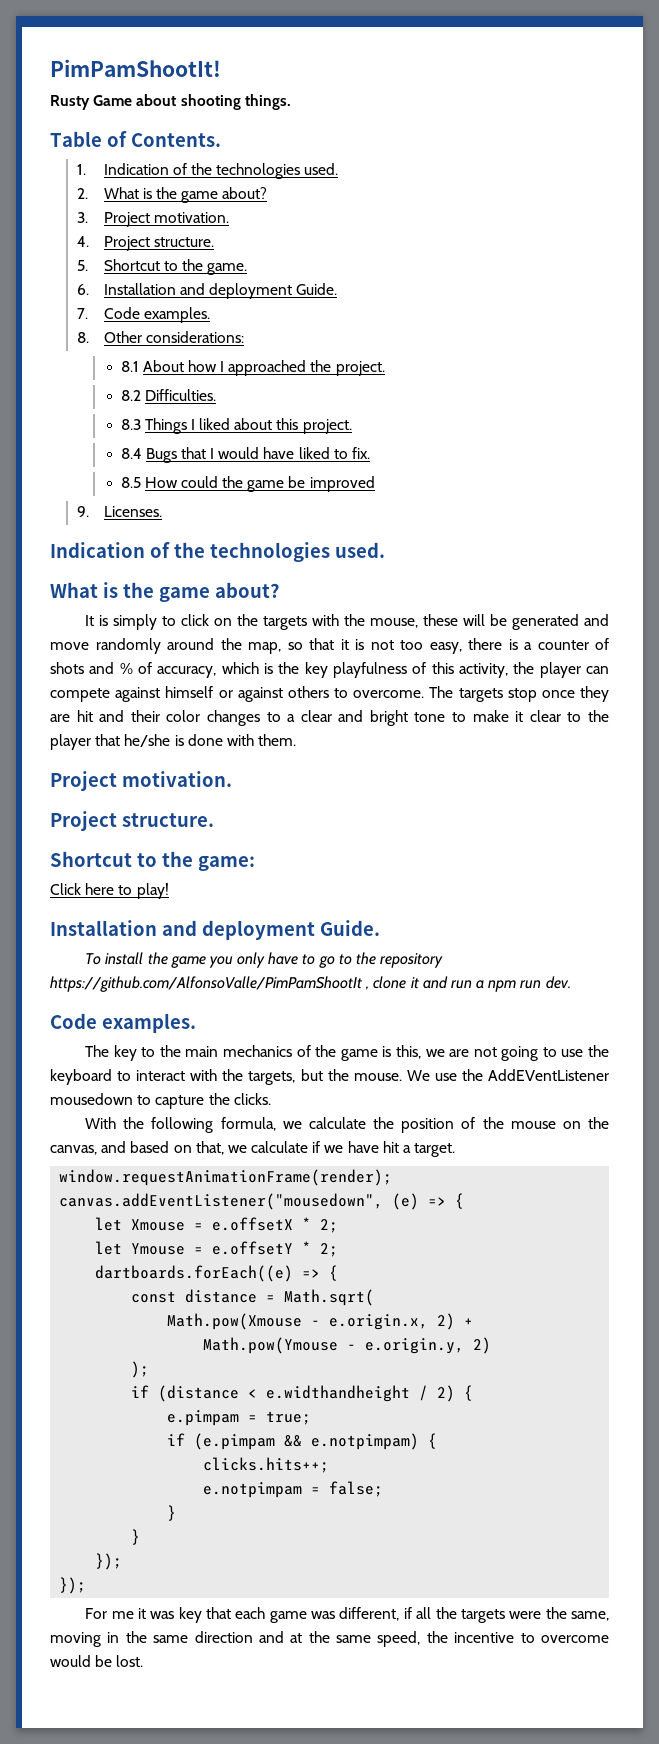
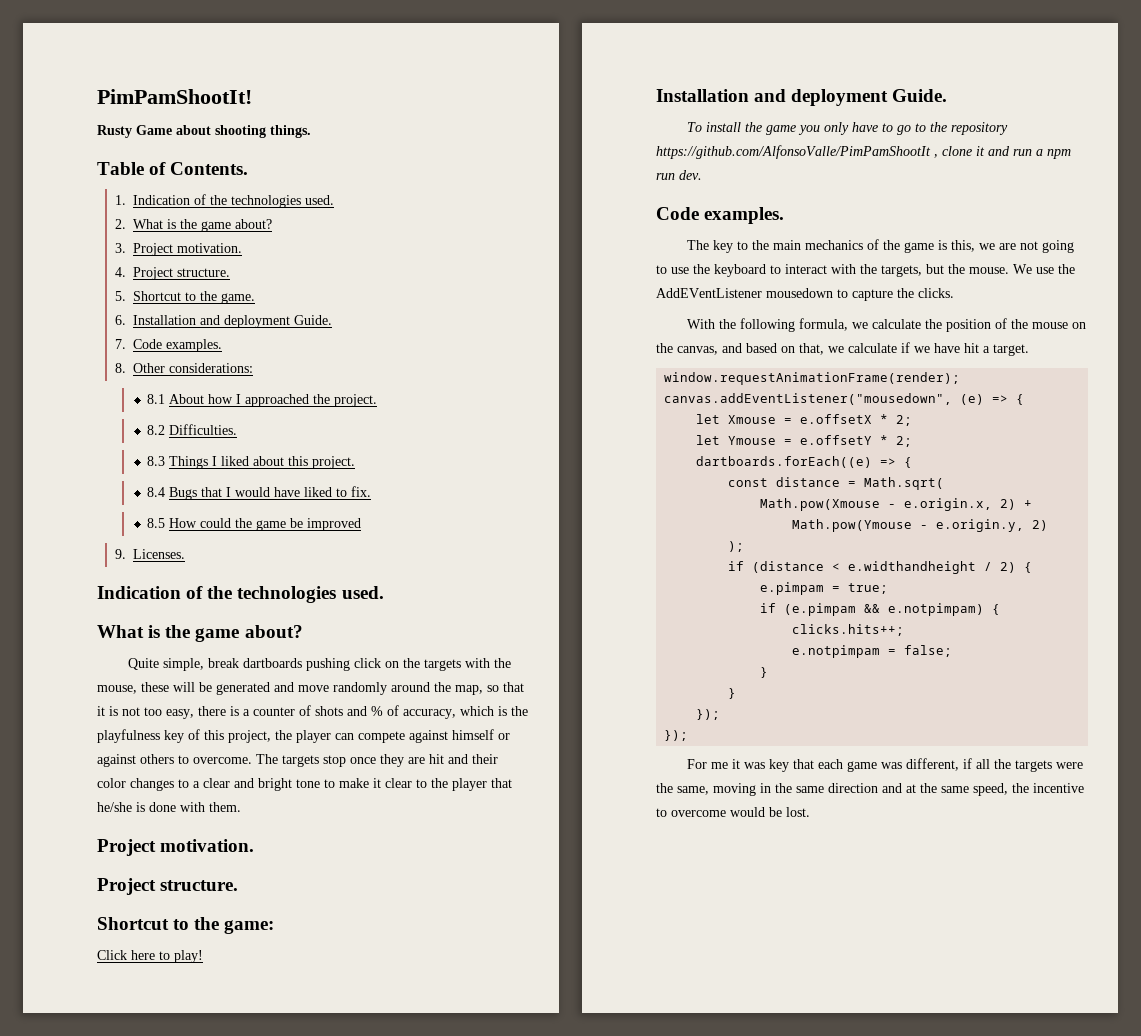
[85,614,177,630] It is simply to -> [128,658,351,671] Quite simple, break dartboards pushing
[304,662,408,678] key playfulness -> [97,729,184,743] playfulness key
[459,663,508,678] activity, -> [228,730,271,743] project,

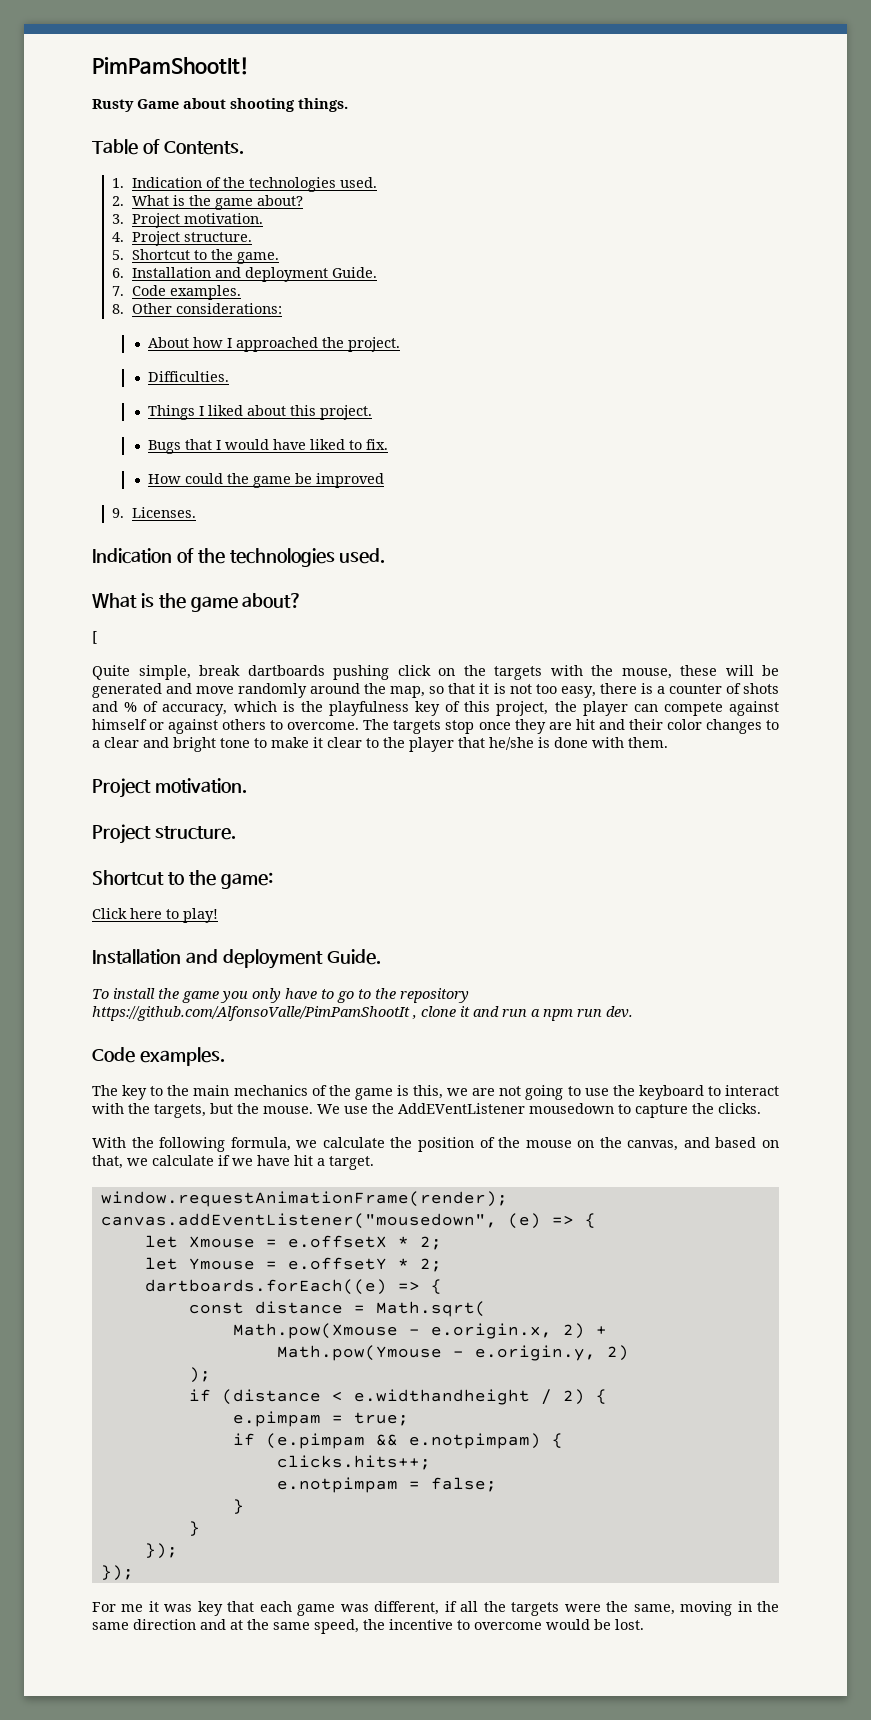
[147,394,166,404] 8.1 -> (283, 308) none
[147,425,166,435] 8.2 -> (401, 344) none
[147,456,166,466] 8.3 -> (230, 376) none
[147,487,166,497] 8.4 -> (373, 412) none
[147,518,166,528] 8.5 -> (389, 444) none
(303, 631) none -> [92,631,97,644] // [

